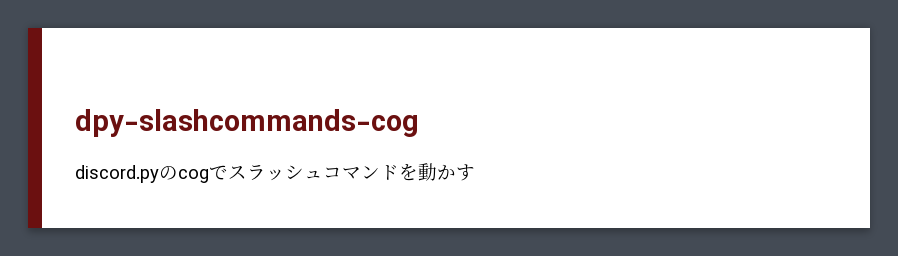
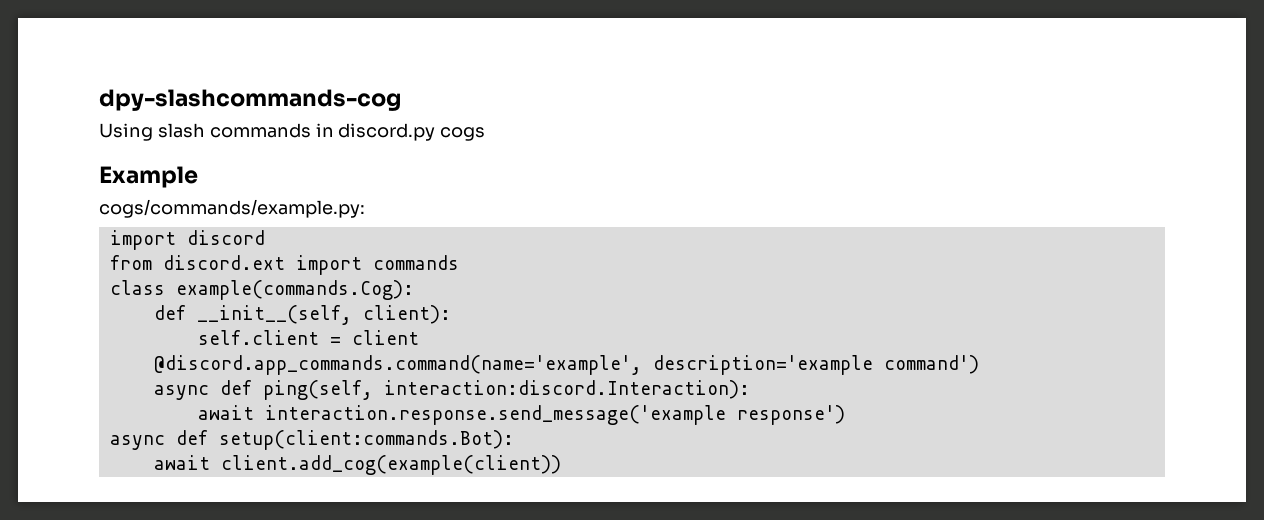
[75,163,475,183] discord.pyのcogでスラッシュコマンドを動かす -> [99,123,486,141] [99,166,198,188] [99,199,365,218] [109,230,265,250] [109,255,459,275] [109,280,414,300] [153,305,451,325] [197,330,419,345] [153,355,979,375] [153,380,750,400] [197,405,845,425] [109,430,514,450] [153,455,561,475] Using slash commands in discord.py cogs // Example // cogs/commands/example.py: // import discord // from discord.ext import commands // class example(commands.Cog): // def __init__(self, client): // self.client = client // @discord.app_commands.command(name='example', description='example command') // async def ping(self, interaction:discord.Interaction): // await interaction.response.send_message('example response') // async def setup(client:commands.Bot): // await client.add_cog(example(client))

